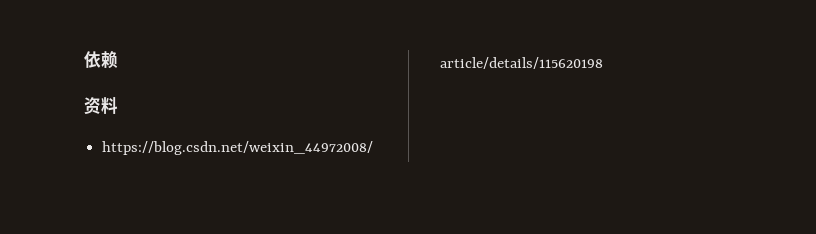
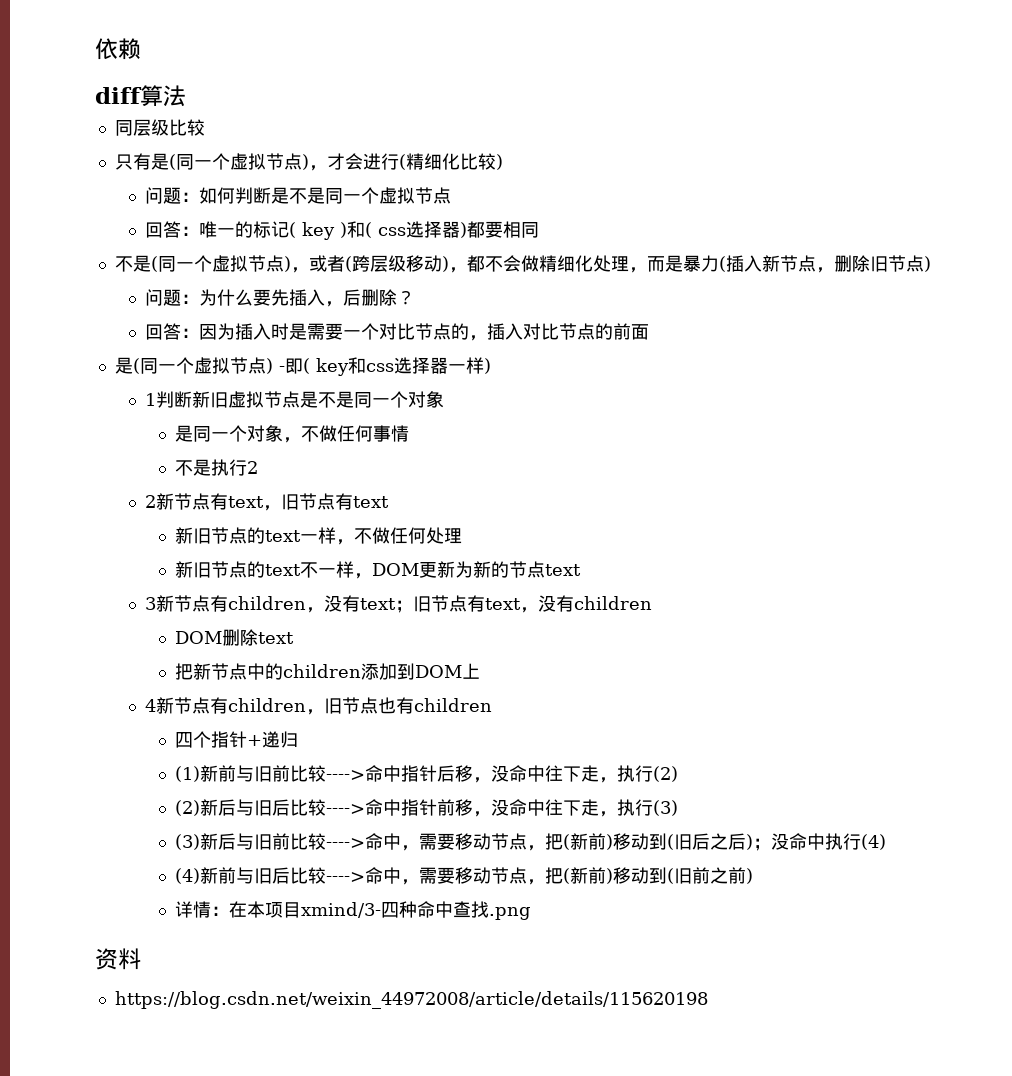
(118, 60) none -> [95,85,186,107] [114,119,205,136] [114,153,503,171] [144,187,451,204] [144,221,539,240] [114,255,931,273] [144,289,415,307] [144,323,649,341] [114,357,491,376] [144,391,444,408] [175,425,410,443] [175,459,259,476] [144,493,389,511] [175,527,463,545] [175,561,582,579] [144,595,652,613] [175,629,295,646] [175,663,481,680] [144,697,492,715] [175,731,299,748] [175,765,679,783] [175,799,679,817] [175,833,887,851] [175,867,754,885] [175,901,532,920] // diff算法 // 同层级比较 // 只有是(同一个虚拟节点)，才会进行(精细化比较) // 问题：如何判断是不是同一个虚拟节点 // 回答：唯一的标记( key )和( css选择器)都要相同 // 不是(同一个虚拟节点)，或者(跨层级移动)，都不会做精细化处理，而是暴力(插入新节点，删除旧节点) // 问题：为什么要先插入，后删除？ // 回答：因为插入时是需要一个对比节点的，插入对比节点的前面 // 是(同一个虚拟节点) -即( key和css选择器一样) // 1判断新旧虚拟节点是不是同一个对象 // 是同一个对象，不做任何事情 // 不是执行2 // 2新节点有text，旧节点有text // 新旧节点的text一样，不做任何处理 // 新旧节点的text不一样，DOM更新为新的节点text // 3新节点有children，没有text；旧节点有text，没有children // DOM删除text // 把新节点中的children添加到DOM上 // 4新节点有children，旧节点也有children // 四个指针+递归 // (1)新前与旧前比较---->命中指针后移，没命中往下走，执行(2) // (2)新后与旧后比较---->命中指针前移，没命中往下走，执行(3) // (3)新后与旧前比较---->命中，需要移动节点，把(新前)移动到(旧后之后)；没命中执行(4) // (4)新前与旧后比较---->命中，需要移动节点，把(新前)移动到(旧前之前) // 详情：在本项目xmind/3-四种命中查找.png

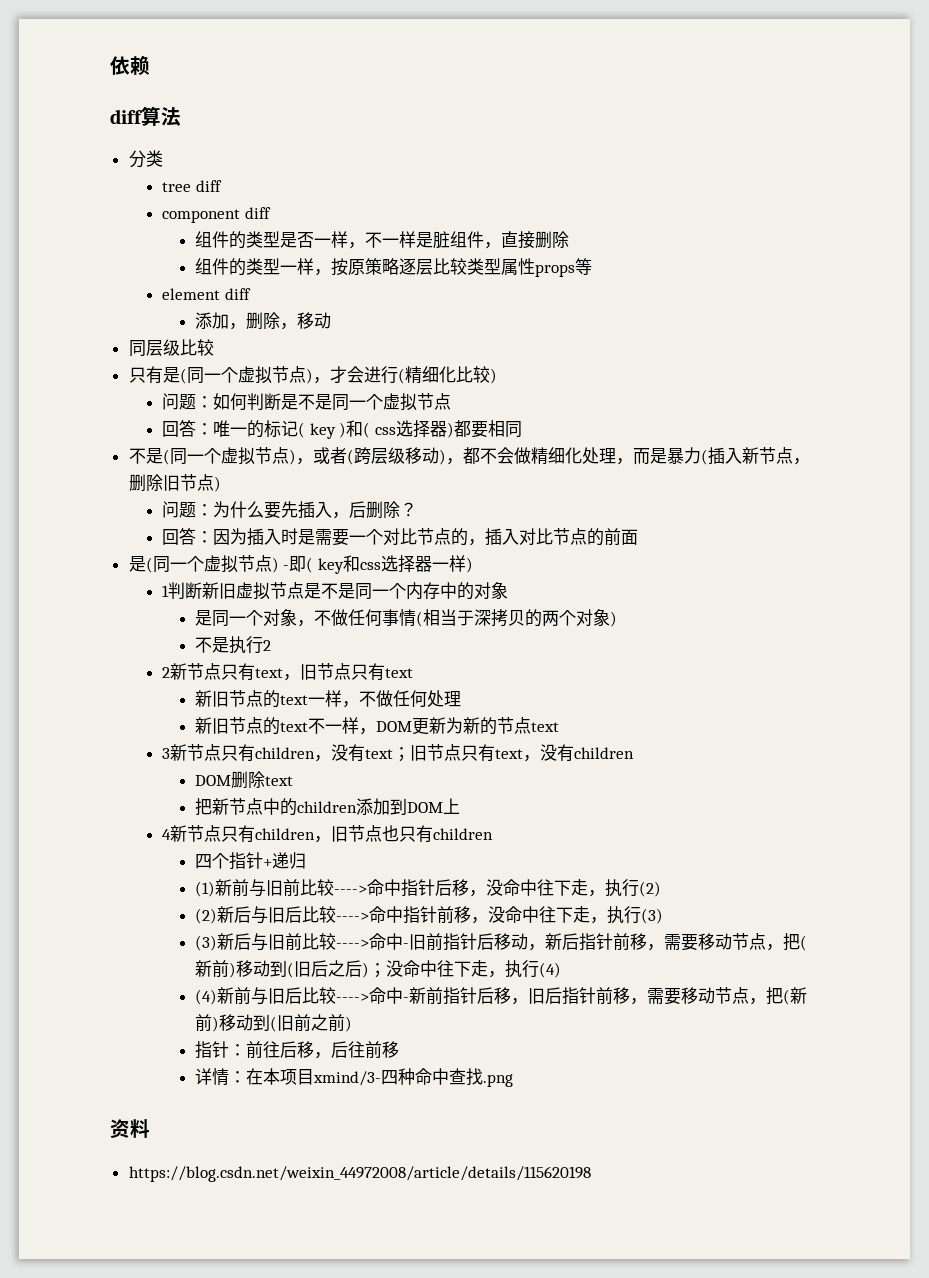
(186, 96) none -> [128,150,163,168] [162,180,222,192] [162,207,271,223] [195,231,570,249] [195,258,593,277] [162,288,251,300] [195,312,332,330] // 分类 // tree diff // component diff // 组件的类型是否一样，不一样是脏组件，直接删除 // 组件的类型一样，按原策略逐层比较类型属性props等 // element diff // 添加，删除，移动
(408, 399) none -> [406,582,475,600] 内存中的
(410, 433) none -> [416,609,618,627] (相当于深拷贝的两个对象)
(210, 501) none -> [221,664,239,680] 只
(335, 501) none -> [351,664,369,680] 只
(210, 603) none -> [221,745,239,761] 只
(467, 603) none -> [461,745,479,761] 只
(210, 705) none -> [221,826,239,842] 只
(396, 705) none -> [399,826,417,842] 只
(402, 841) none -> [403,933,648,951] -旧前指针后移动，新后指针前移
(826, 841) none -> [437,960,506,978] 往下走，
(402, 875) none -> [403,987,631,1005] -新前指针后移，旧后指针前移
(754, 876) none -> [195,1041,400,1059] // 指针：前往后移，后往前移

